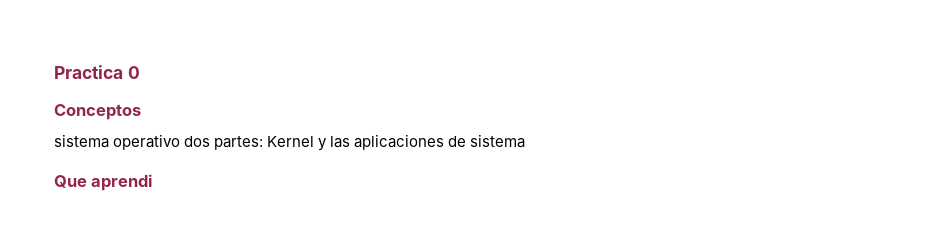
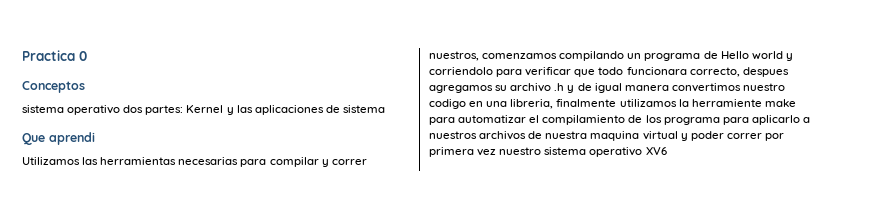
(153, 182) none -> [22,157,367,167] [429,51,793,61] [429,67,789,77] [429,83,785,93] [429,99,796,109] [429,115,810,125] [429,131,784,141] [429,147,667,157] // Utilizamos las herramientas necesarias para compilar y correr nuestros, comenzamos compilando un programa de Hello world y corriendolo para verificar que todo funcionara correcto, despues agregamos su archivo .h y de igual manera convertimos nuestro codigo en una libreria, finalmente utilizamos la herramiente make para automatizar el compilamiento de los programa para aplicarlo a nuestros archivos de nuestra maquina virtual y poder correr por primera vez nuestro sistema operativo XV6

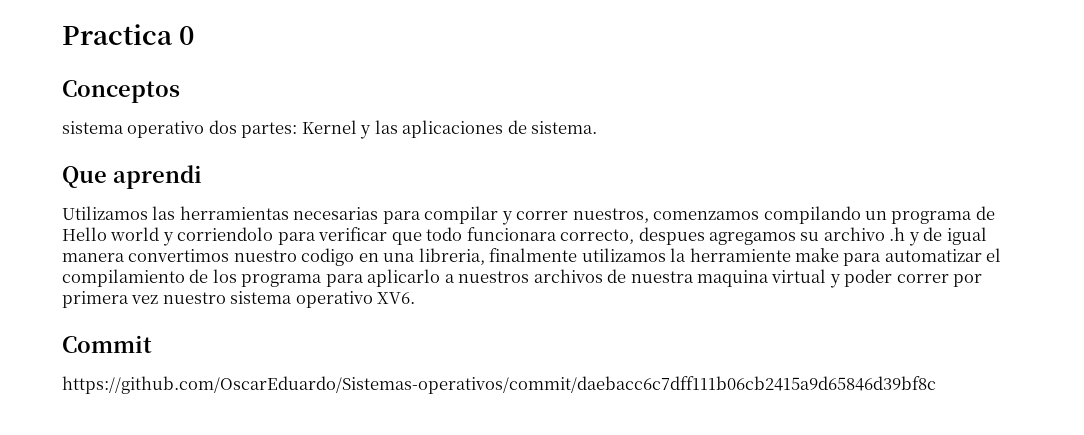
[342,105,385,113] sistema -> [531,121,598,134] sistema.
[645,147,667,155] XV6 -> [377,292,416,304] [62,335,152,353] [62,376,936,394] XV6. // Commit // https://github.com/OscarEduardo/Sistemas-operativos/commit/daebacc6c7dff111b06cb2415a9d65846d39bf8c

